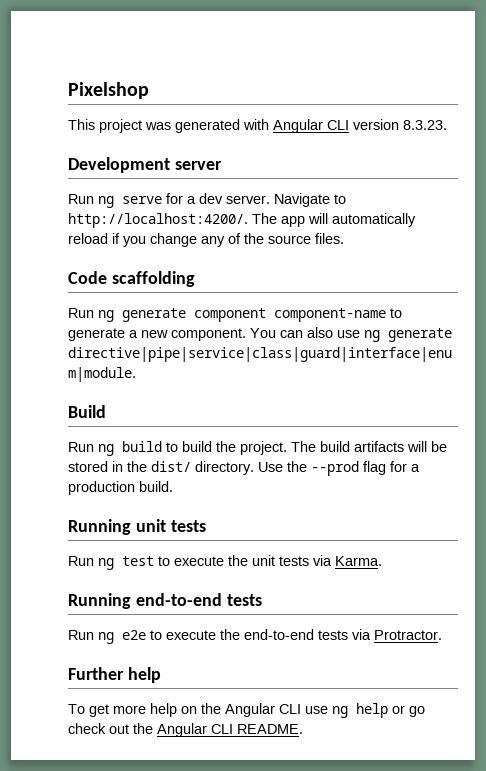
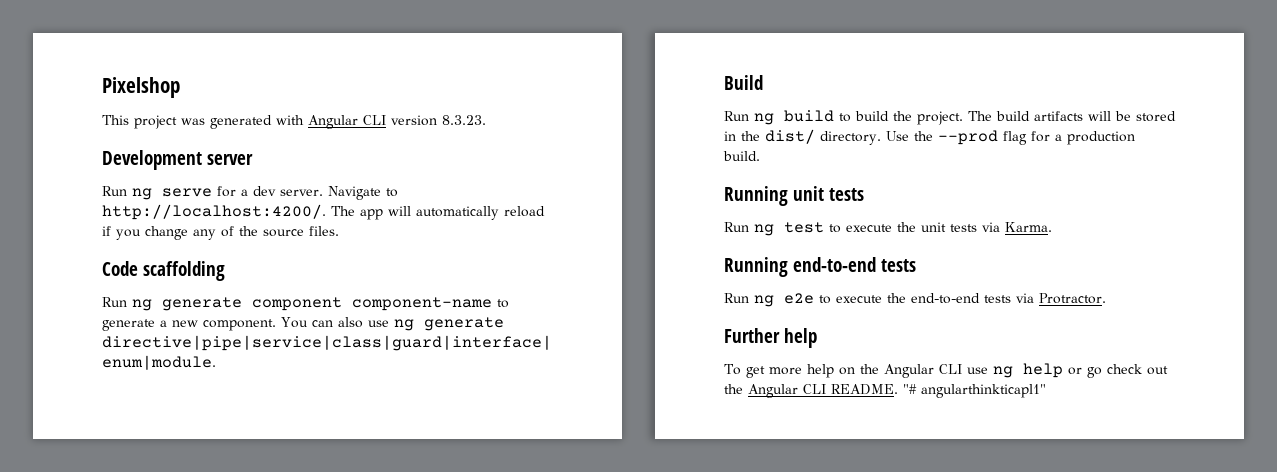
(303, 729) none -> [903,384,1046,398] "# angularthinkticapl1"

